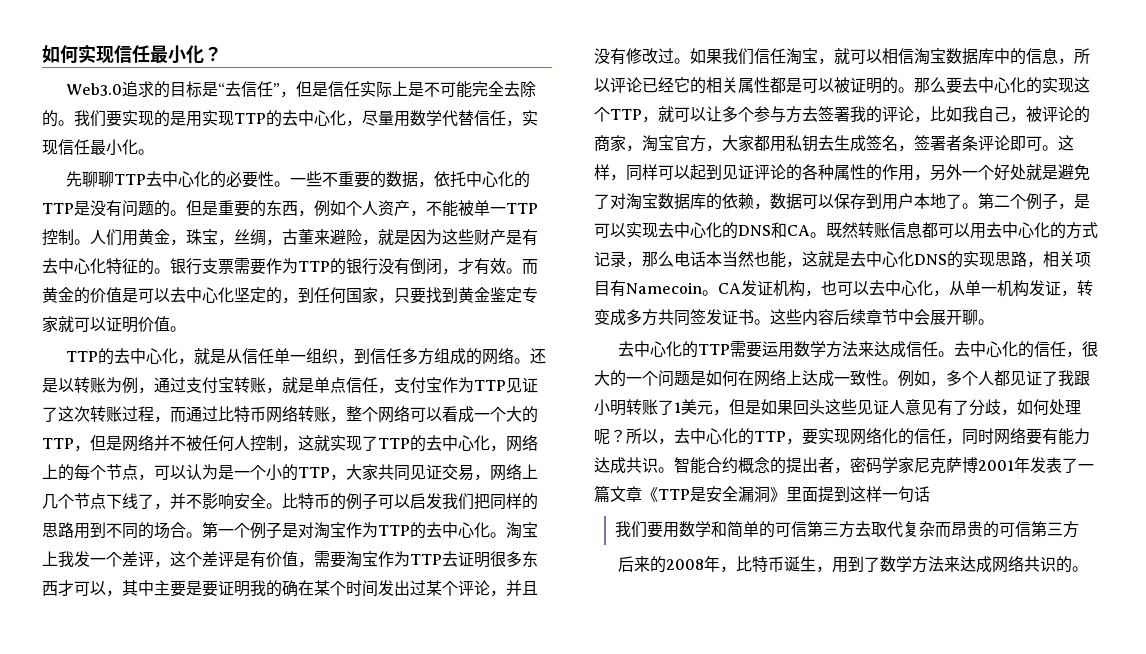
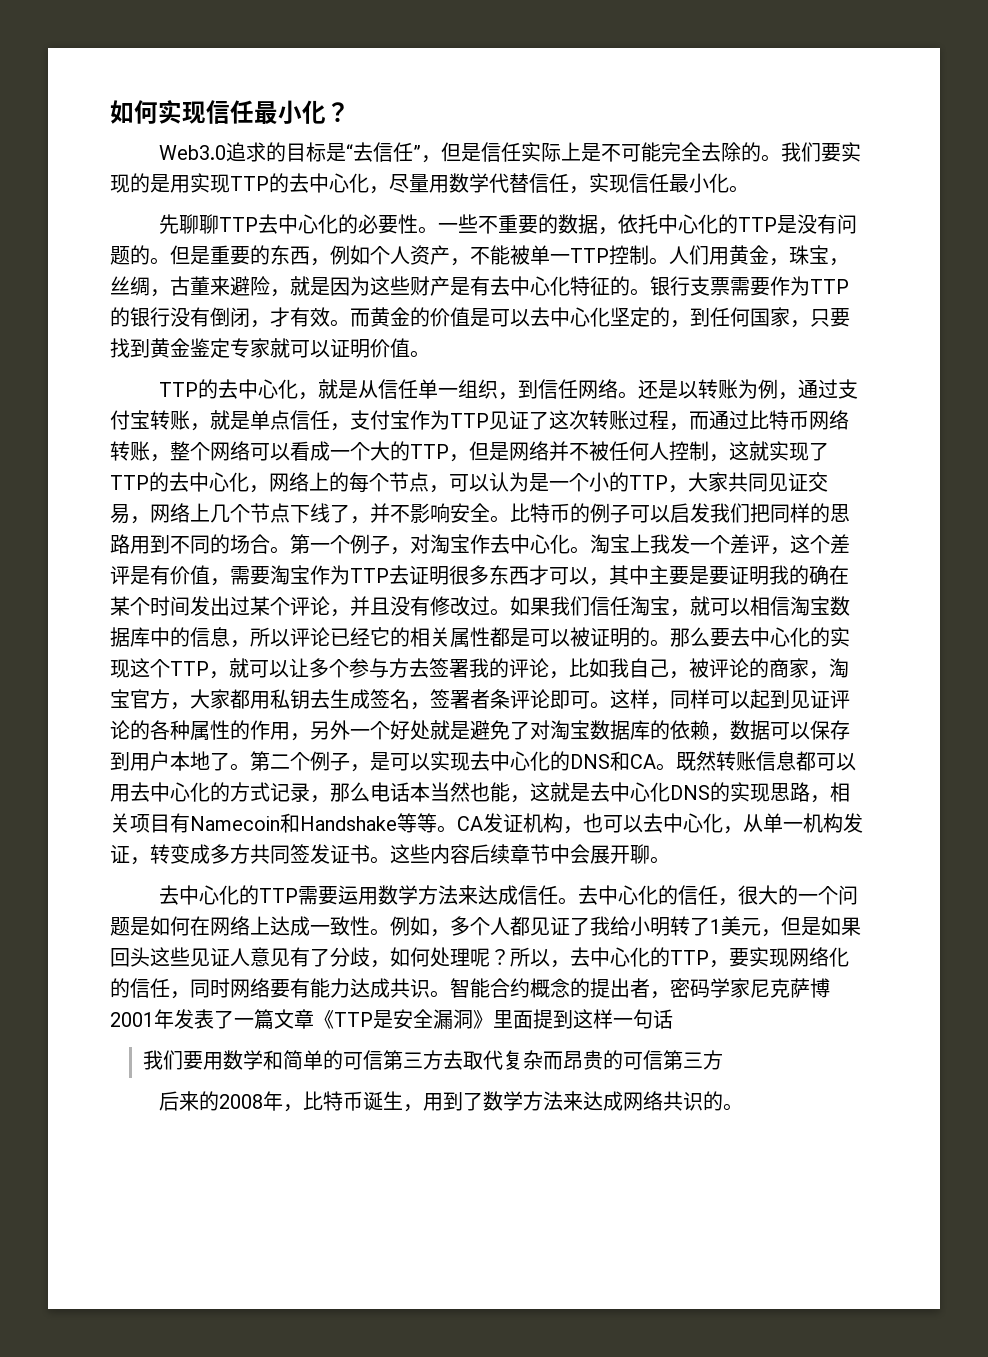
[402,348,483,365] 多方组成的 -> (578, 389) none
[282,523,298,538] 是 -> [390,547,410,555] ，
[362,522,426,539] 为TTP的 -> (490, 544) none
(702, 288) none -> [280,813,437,833] 和Handshake等等
[1074,370,1090,386] [594,399,658,416] 跟小明转账 -> [610,916,690,936] 给小明转

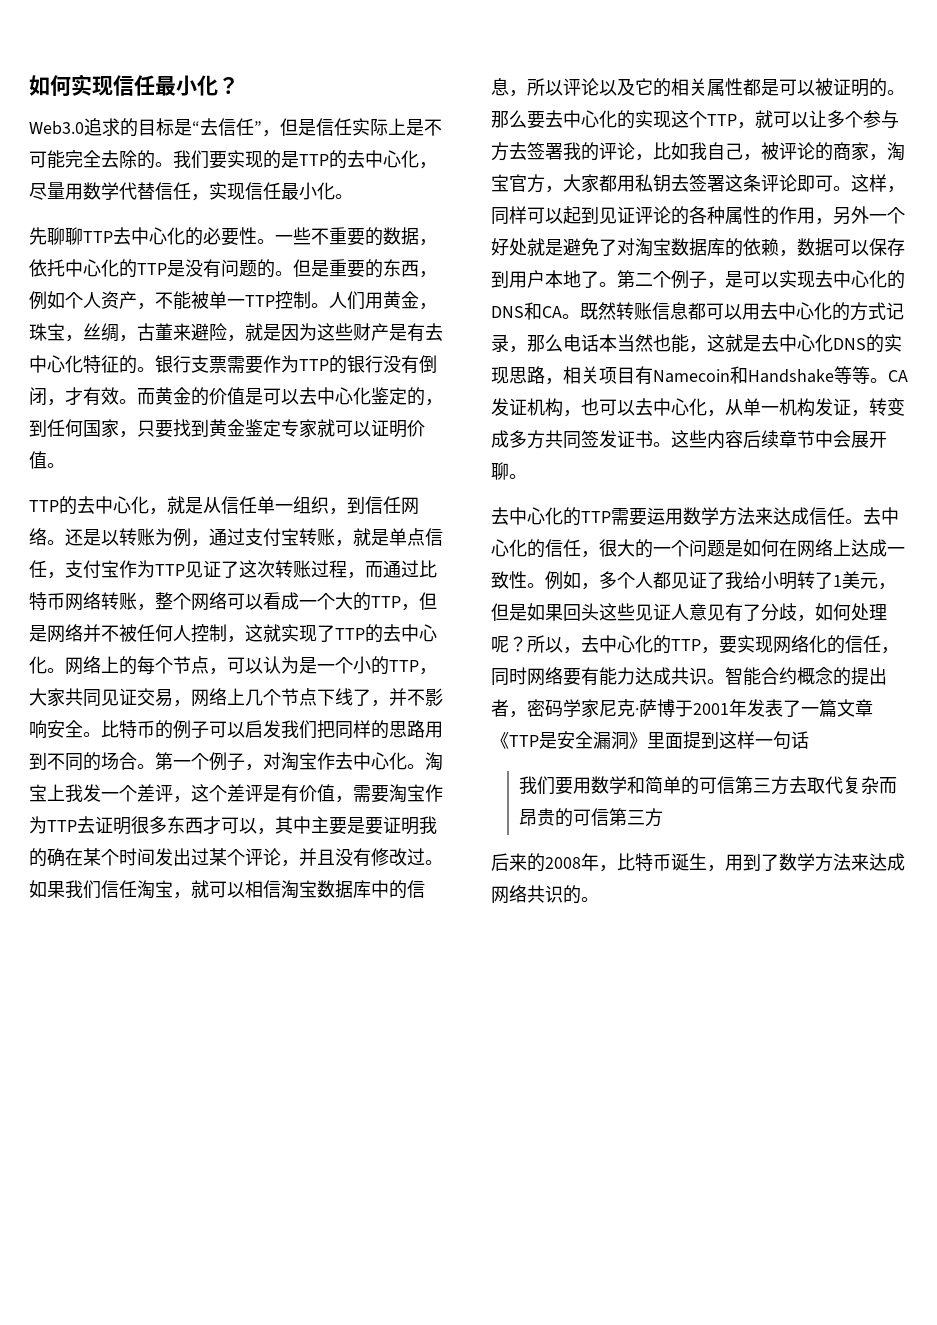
[170,173,230,193] 用实现 -> (299, 159) none
[610,307,630,326] 坚 -> [371,387,389,405] 鉴
[249,485,269,493] ， -> [47,668,65,673] 。
[330,627,370,646] 已经 -> [599,78,635,96] 以及
[330,689,490,710] 生成签名，签署者 -> [689,174,743,192] 签署这
[790,978,830,998] 萨博 -> [635,699,693,717] ·萨博于

